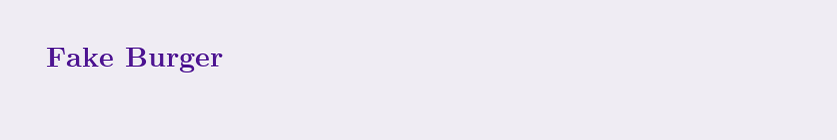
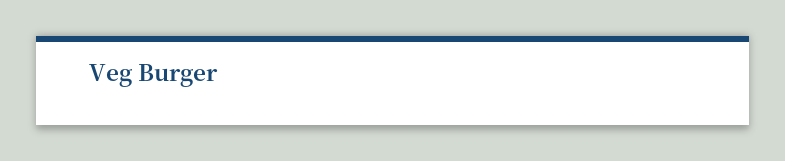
[45,47,114,67] Fake -> [89,64,132,87] Veg

